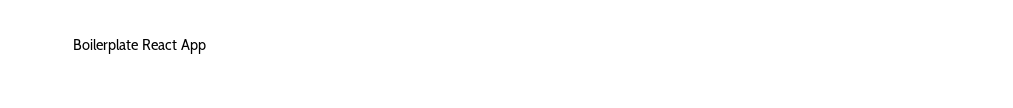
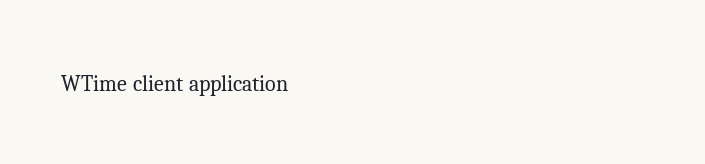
[73,39,206,54] Boilerplate React App -> [61,75,288,96] WTime client application

